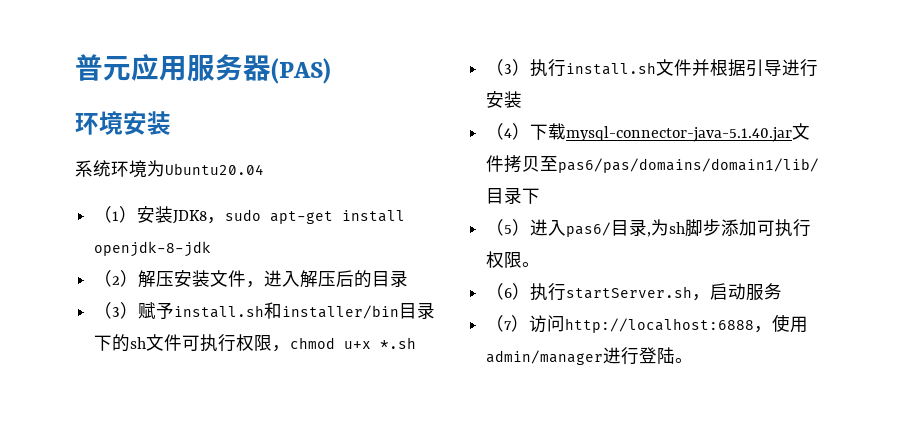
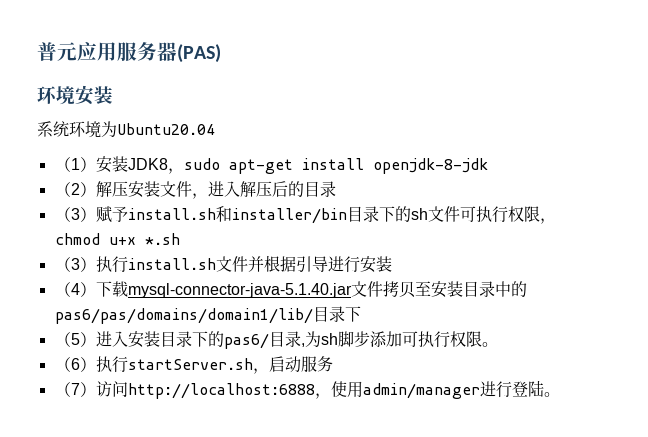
(559, 163) none -> [430,281,527,298] 安装目录中的
(567, 228) none -> [127,331,224,348] 安装目录下的

